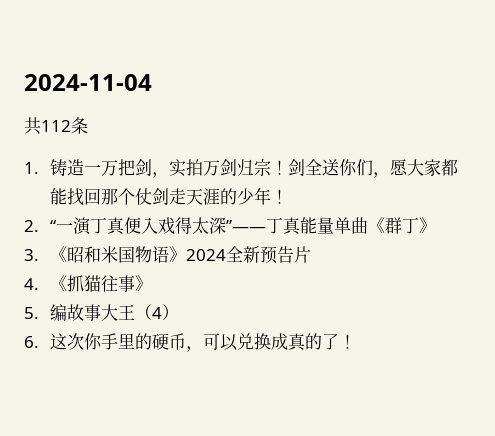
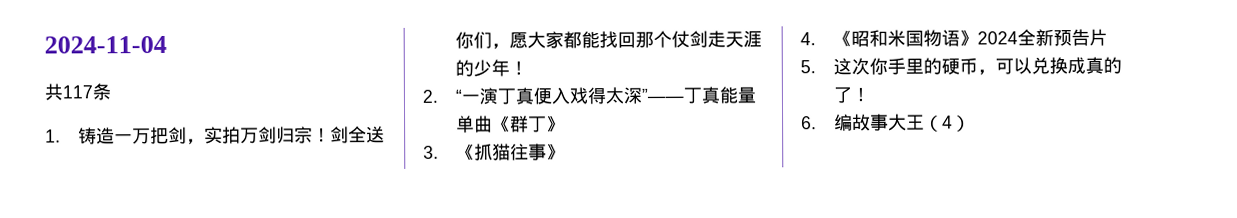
[41,120,71,132] 112 -> [62,85,93,99] 117
(67, 254) none -> [473,143,565,161] [800,29,852,48] 抓猫往事》 // 4.《
[24,275,152,292] [24,304,179,321] [24,336,39,348] 4.《抓猫往事》 // 5.编故事大王（4） // 6. -> [800,60,816,74] 5.
(356, 341) none -> [801,113,971,132] // 6.编故事大王（4）

